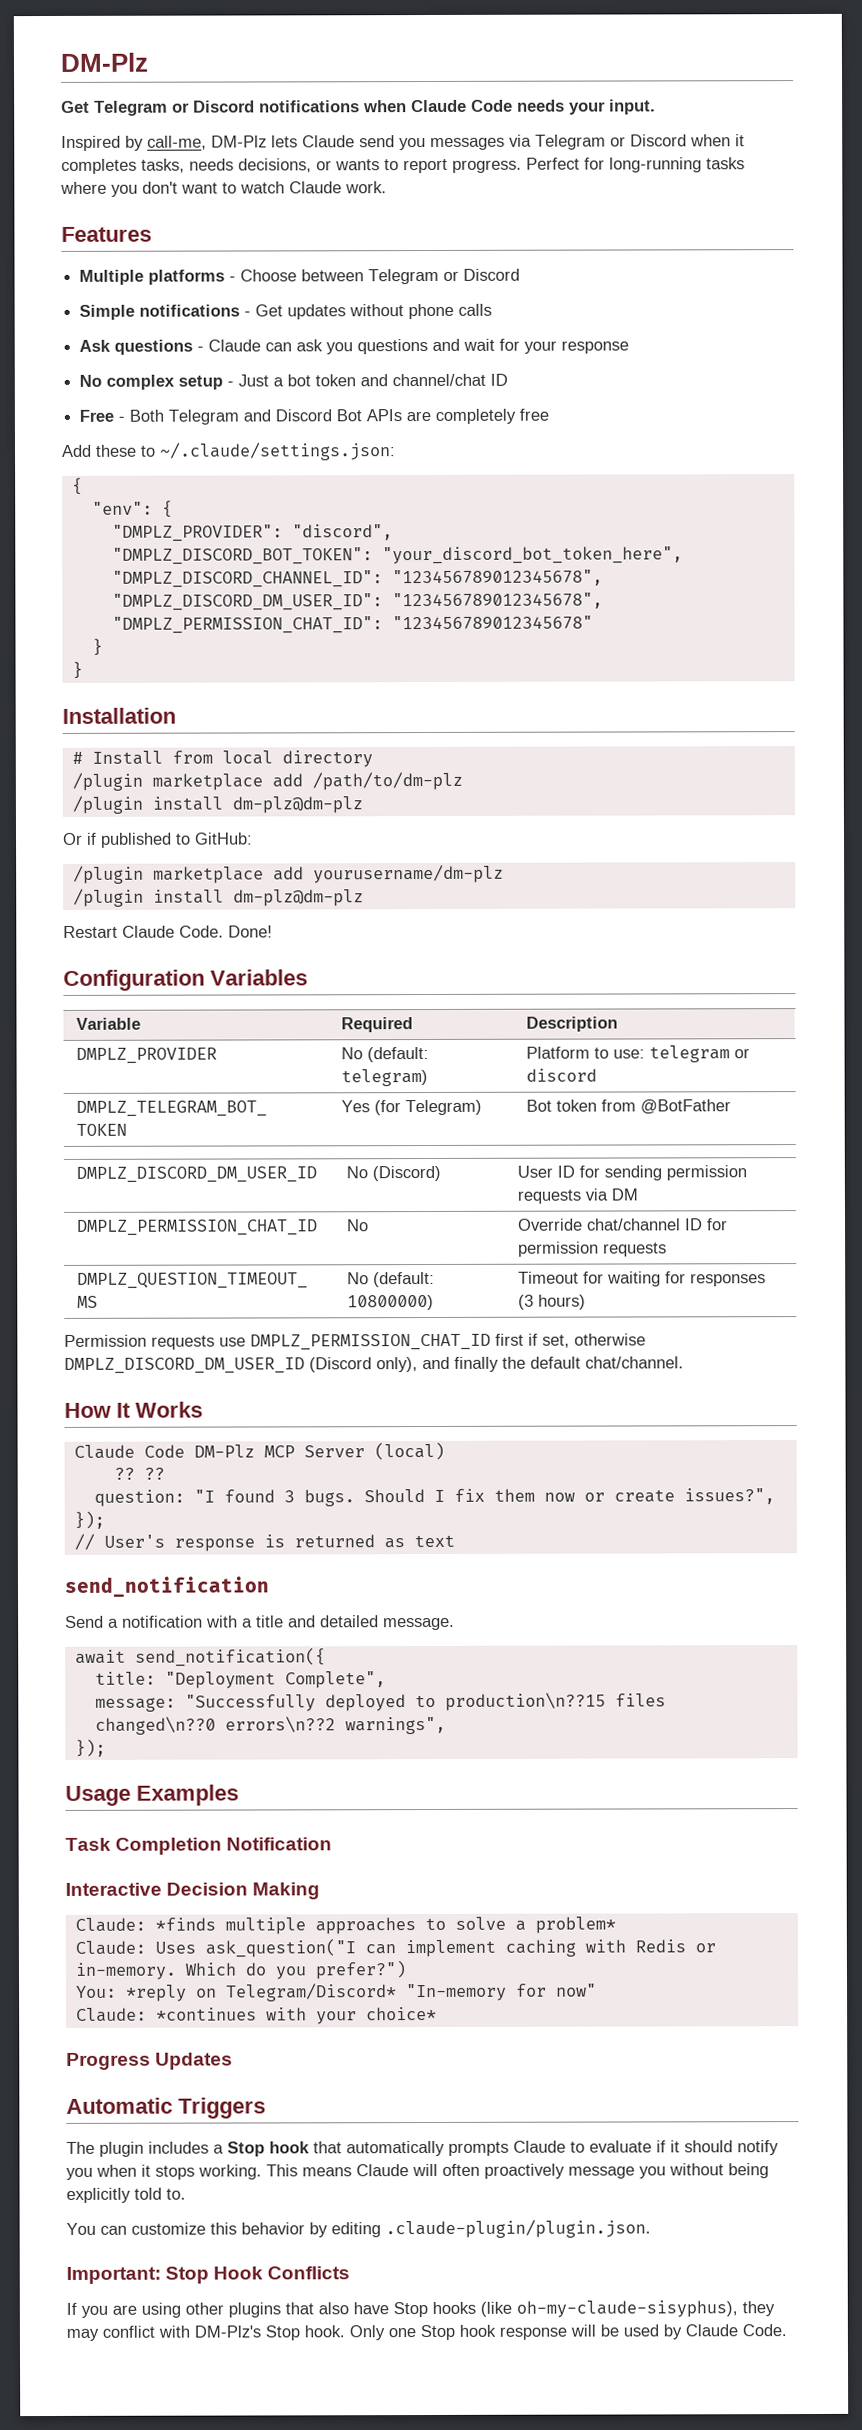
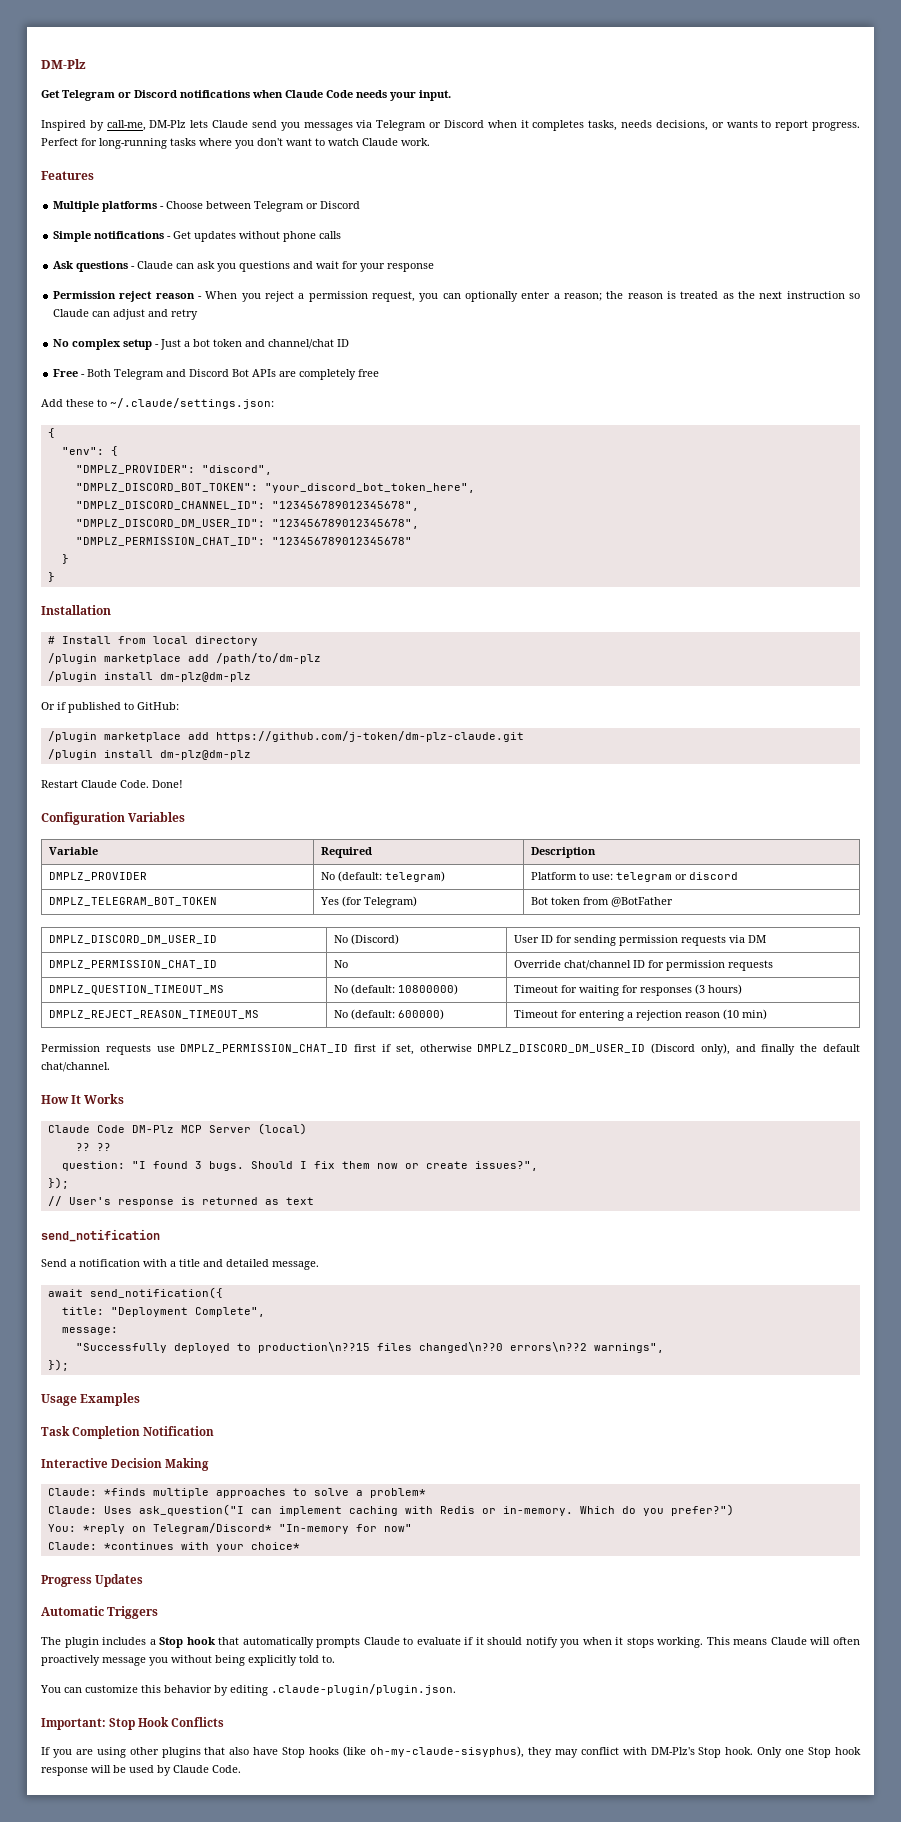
(630, 347) none -> [53,291,860,302] [53,309,199,320] // Permission reject reason - When you reject a permission request, you can optionally enter a reason; the reason is treated as the next instruction so Claude can adjust and retry
[312,864,504,884] yourusername/dm-plz -> [215,731,524,742] https://github.com/j-token/dm-plz-claude.git
(587, 1302) none -> [49,1010,260,1019] [334,1009,445,1020] [514,1009,768,1021] // DMPLZ_REJECT_REASON_TIMEOUT_MS | No (default: 600000) | Timeout for entering a rejection reason (10 min)
(176, 1704) none -> (118, 1331) //

